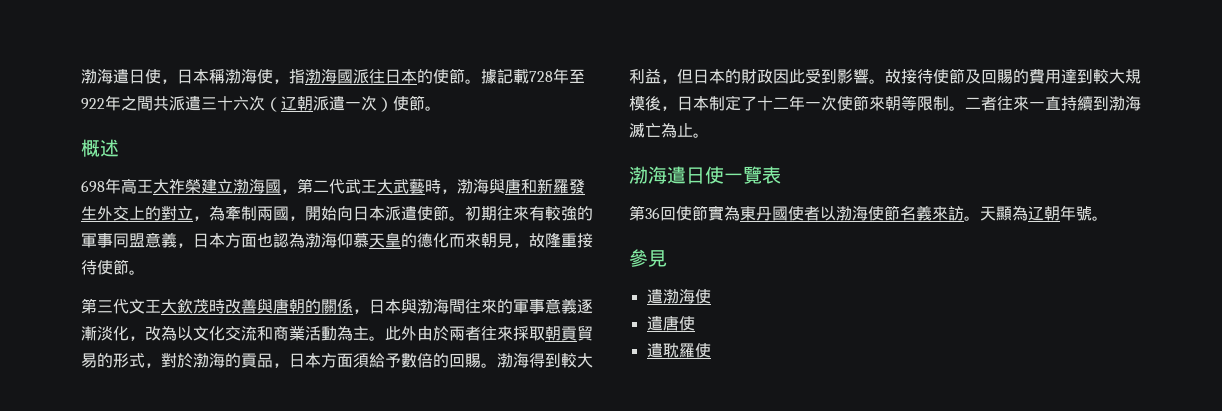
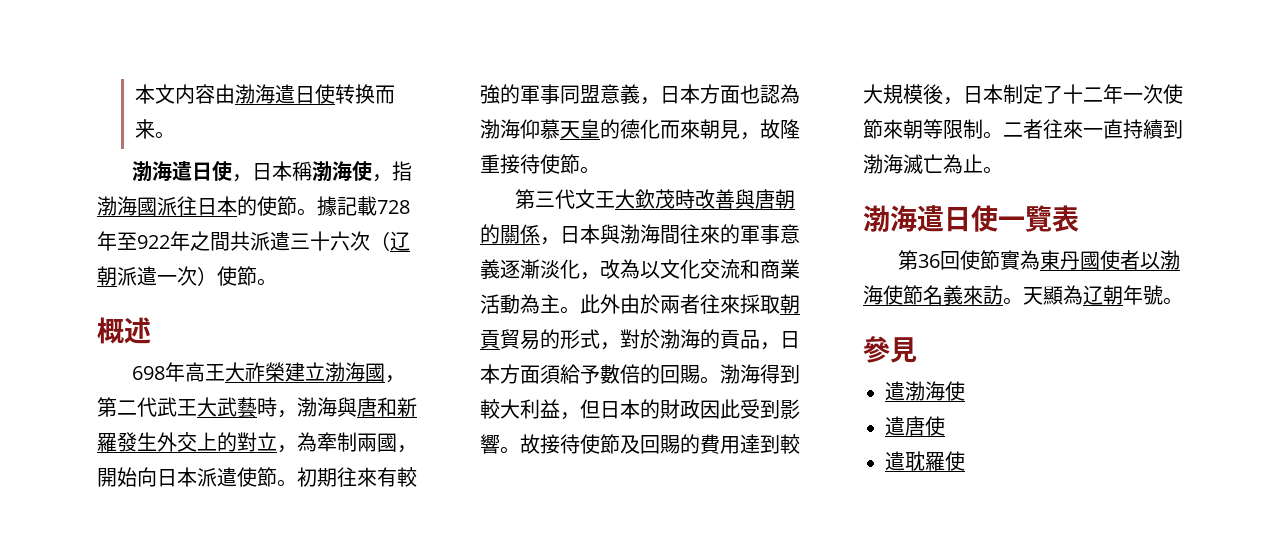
(81, 76) none -> [135,84,396,104] [135,119,176,139] 本文内容由渤海遣日使转换而来。 //

